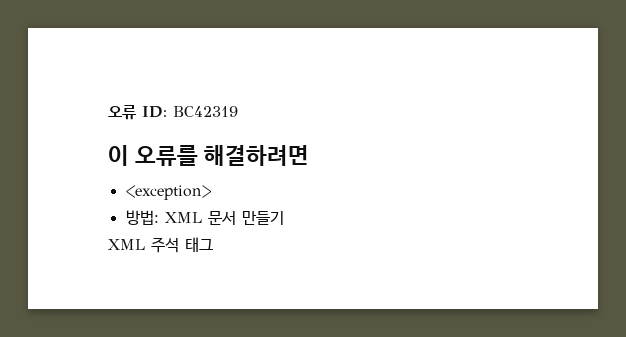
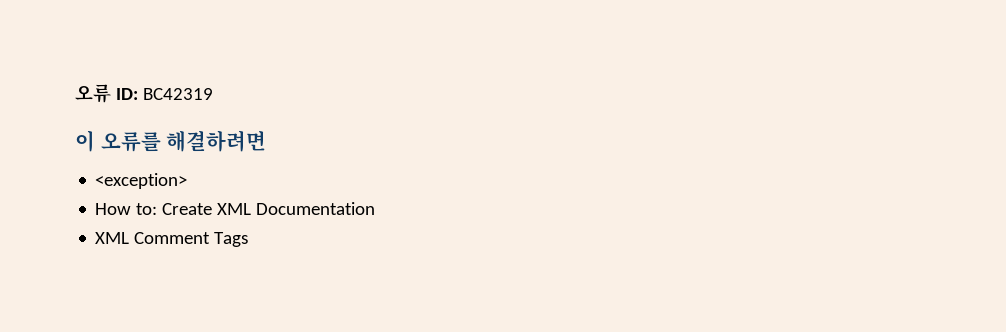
[125,210,284,225] [108,237,213,253] 방법: XML 문서 만들기 // XML 주석 태그 -> [95,202,376,215] [95,232,249,247] How to: Create XML Documentation // XML Comment Tags

